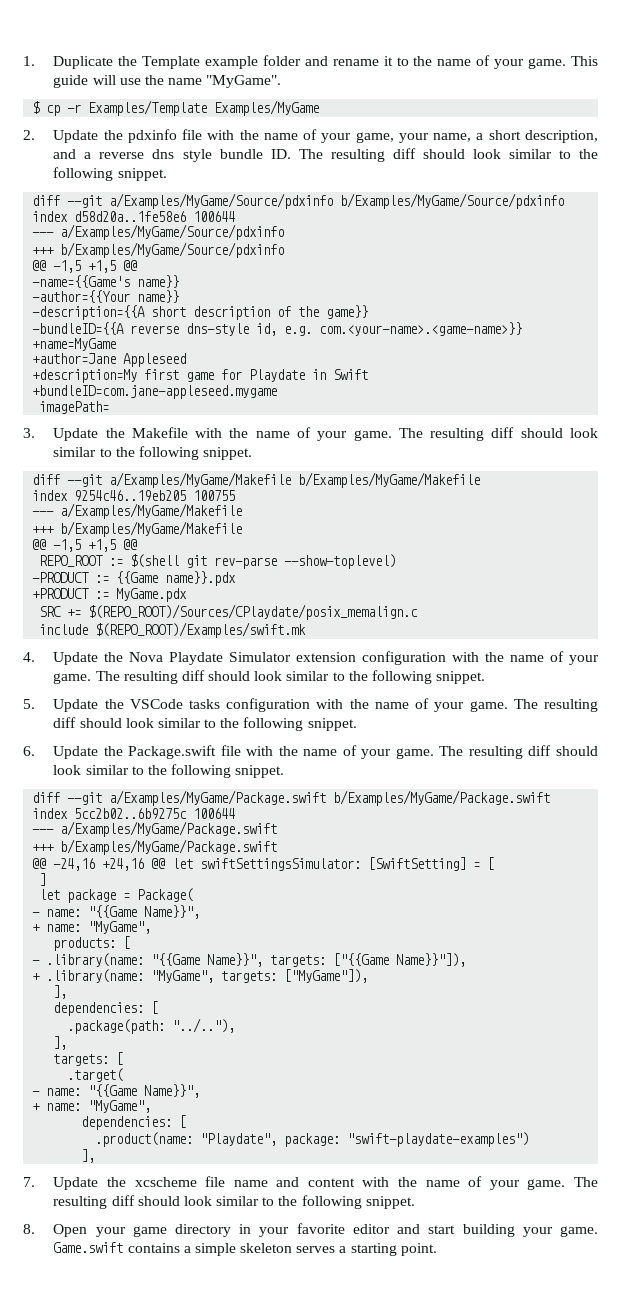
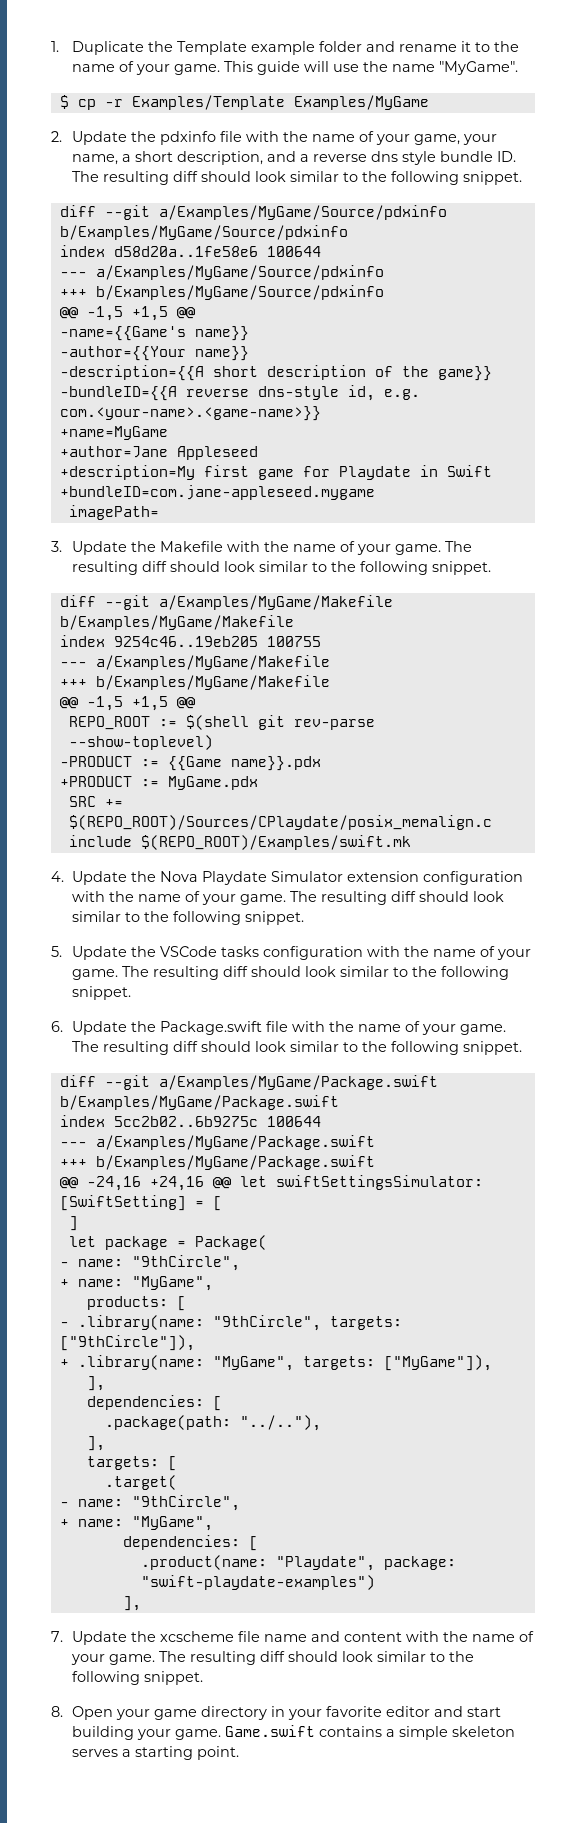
[88,905,201,919] "{{Game Name}}", -> [131,1255,240,1271] "9thCircle",
[151,953,467,967] "{{Game Name}}", targets: ["{{Game Name}}"]), -> [212,1315,402,1331] [59,1335,195,1351] "9thCircle", targets: ["9thCircle"]),
[88,1084,201,1098] "{{Game Name}}", -> [131,1495,240,1511] "9thCircle",

